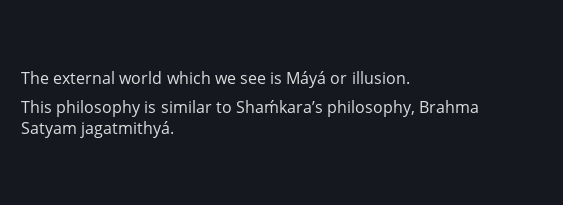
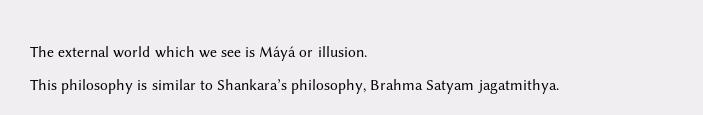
[235,100,323,113] Shaḿkara’s -> [216,79,287,90] Shankara’s
[80,121,175,138] jagatmithyá. -> [477,79,559,94] jagatmithya.

